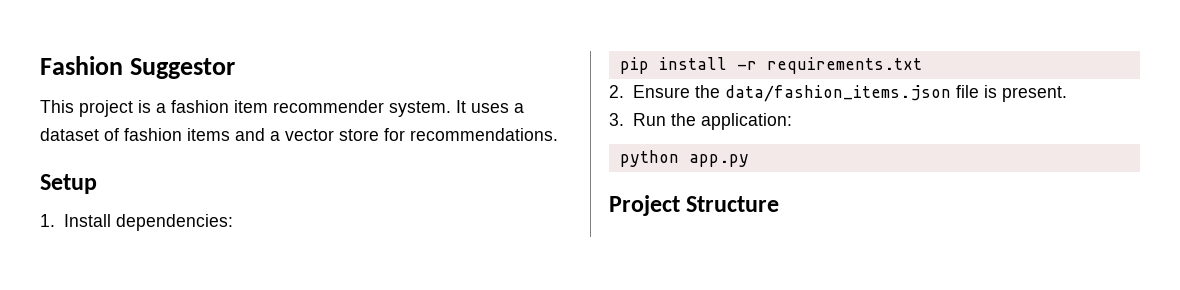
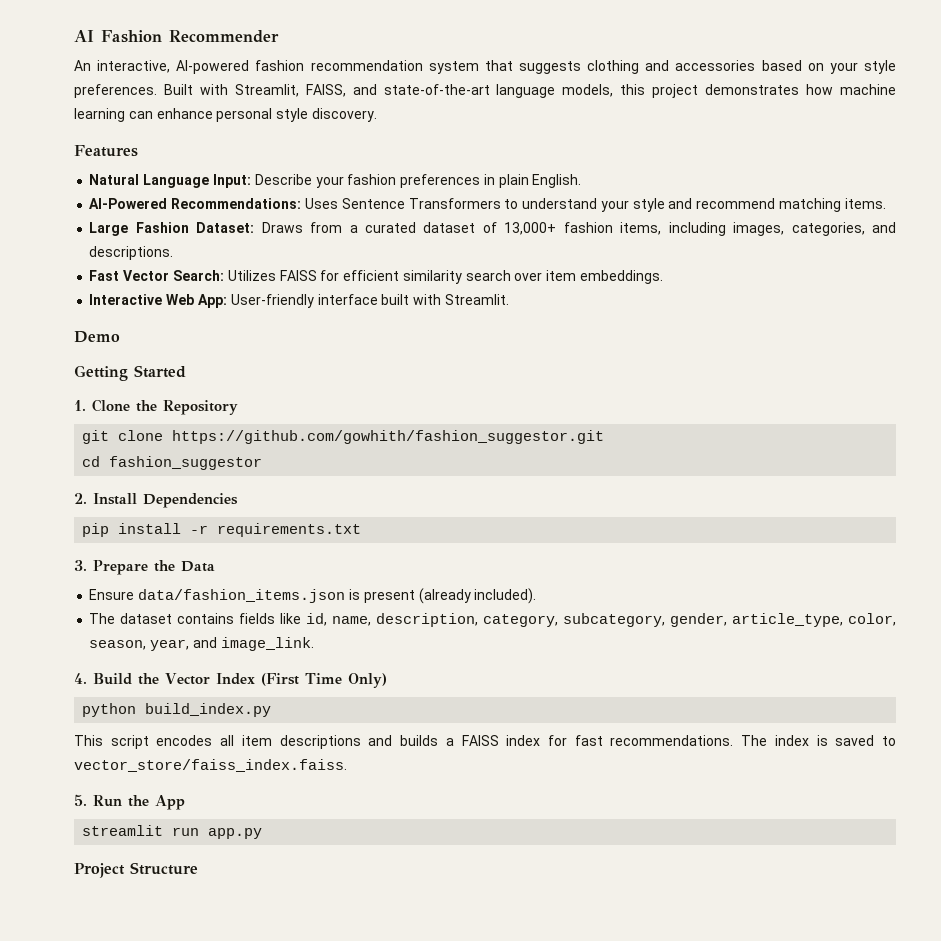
[40,56,236,79] [40,100,524,117] [40,128,558,141] [40,174,97,194] [40,214,234,231] [619,57,922,74] [609,85,1068,102] [609,113,793,130] [619,150,679,167] Fashion Suggestor // This project is a fashion item recommender system. It uses a dataset of fashion items and a vector store for recommendations. // Setup // 1. Install dependencies: // pip install -r requirements.txt // 2. Ensure the data/fashion_items.json file is present. // 3. Run the application: // python -> [74,30,279,43] [74,60,896,74] [74,84,896,98] [74,108,377,122] [74,145,138,157] [89,174,582,188] [89,198,886,212] [89,222,897,236] [89,246,174,260] [89,270,663,284] [89,294,509,308] [74,331,120,343] [74,365,186,381] [74,399,238,415] [82,430,605,444] [82,456,263,470] [74,493,238,508] [82,523,362,537] [74,560,215,575] [89,588,537,604] [89,613,896,627] [89,637,314,651] [74,673,387,688] [82,703,272,717] [74,735,896,749] [74,759,347,772] [74,794,185,810] [82,825,200,836] AI Fashion Recommender // An interactive, AI-powered fashion recommendation system that suggests clothing and accessories based on your style preferences. Built with Streamlit, FAISS, and state-of-the-art language models, this project demonstrates how machine learning can enhance personal style discovery. // Features // Natural Language Input: Describe your fashion preferences in plain English. // AI-Powered Recommendations: Uses Sentence Transformers to understand your style and recommend matching items. // Large Fashion Dataset: Draws from a curated dataset of 13,000+ fashion items, including images, categories, and descriptions. // Fast Vector Search: Utilizes FAISS for efficient similarity search over item embeddings. // Interactive Web App: User-friendly interface built with Streamlit. // Demo // Getting Started // 1. Clone the Repository // git clone https://github.com/gowhith/fashion_suggestor.git // cd fashion_suggestor // 2. Install Dependencies // pip install -r requirements.txt // 3. Prepare the Data // Ensure data/fashion_items.json is present (already included). // The dataset contains fields like id, name, description, category, subcategory, gender, article_type, color, season, year, and image_link. // 4. Build the Vector Index (First Time Only) // python build_index.py // This script encodes all item descriptions and builds a FAISS index for fast recommendations. The index is saved to vector_store/faiss_index.faiss. // 5. Run the App // streamlit run

